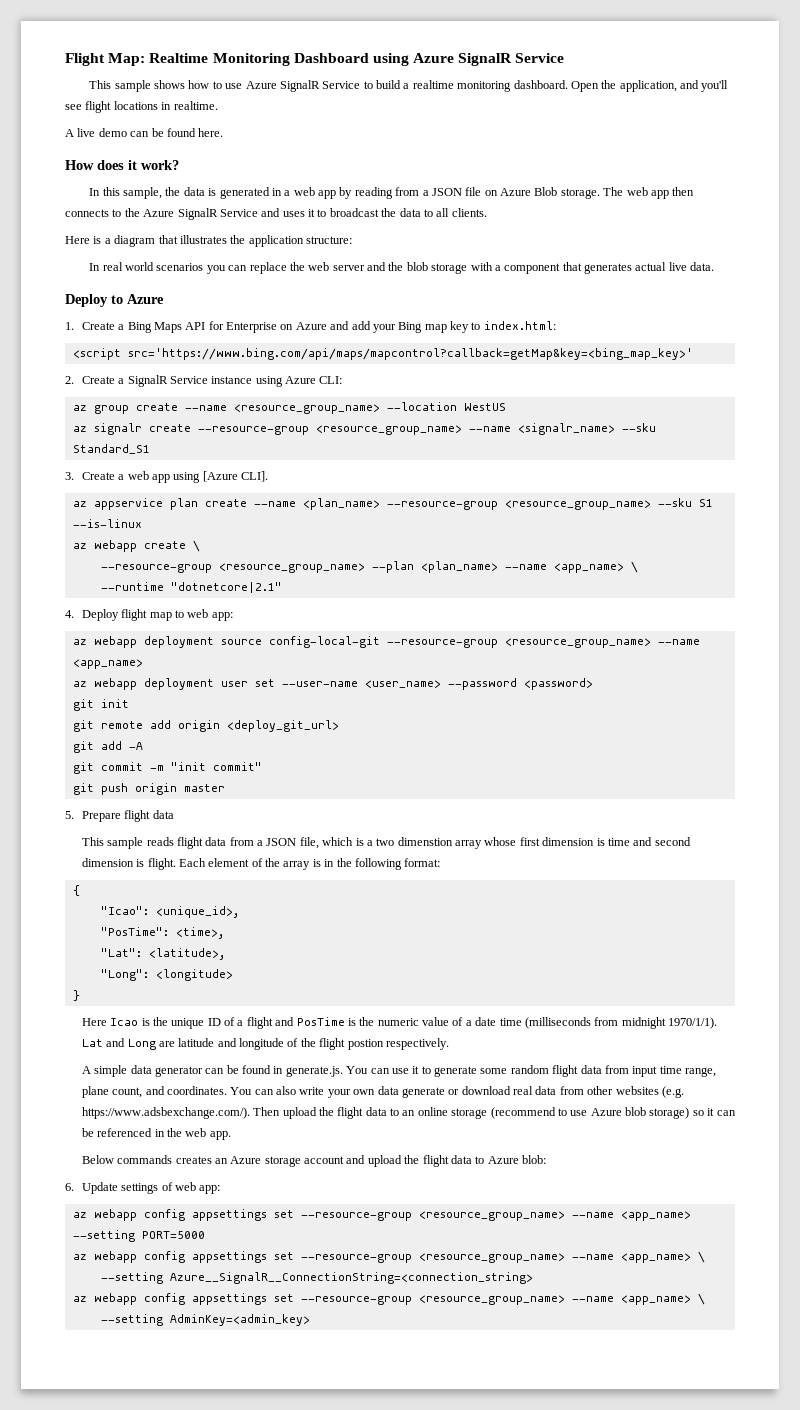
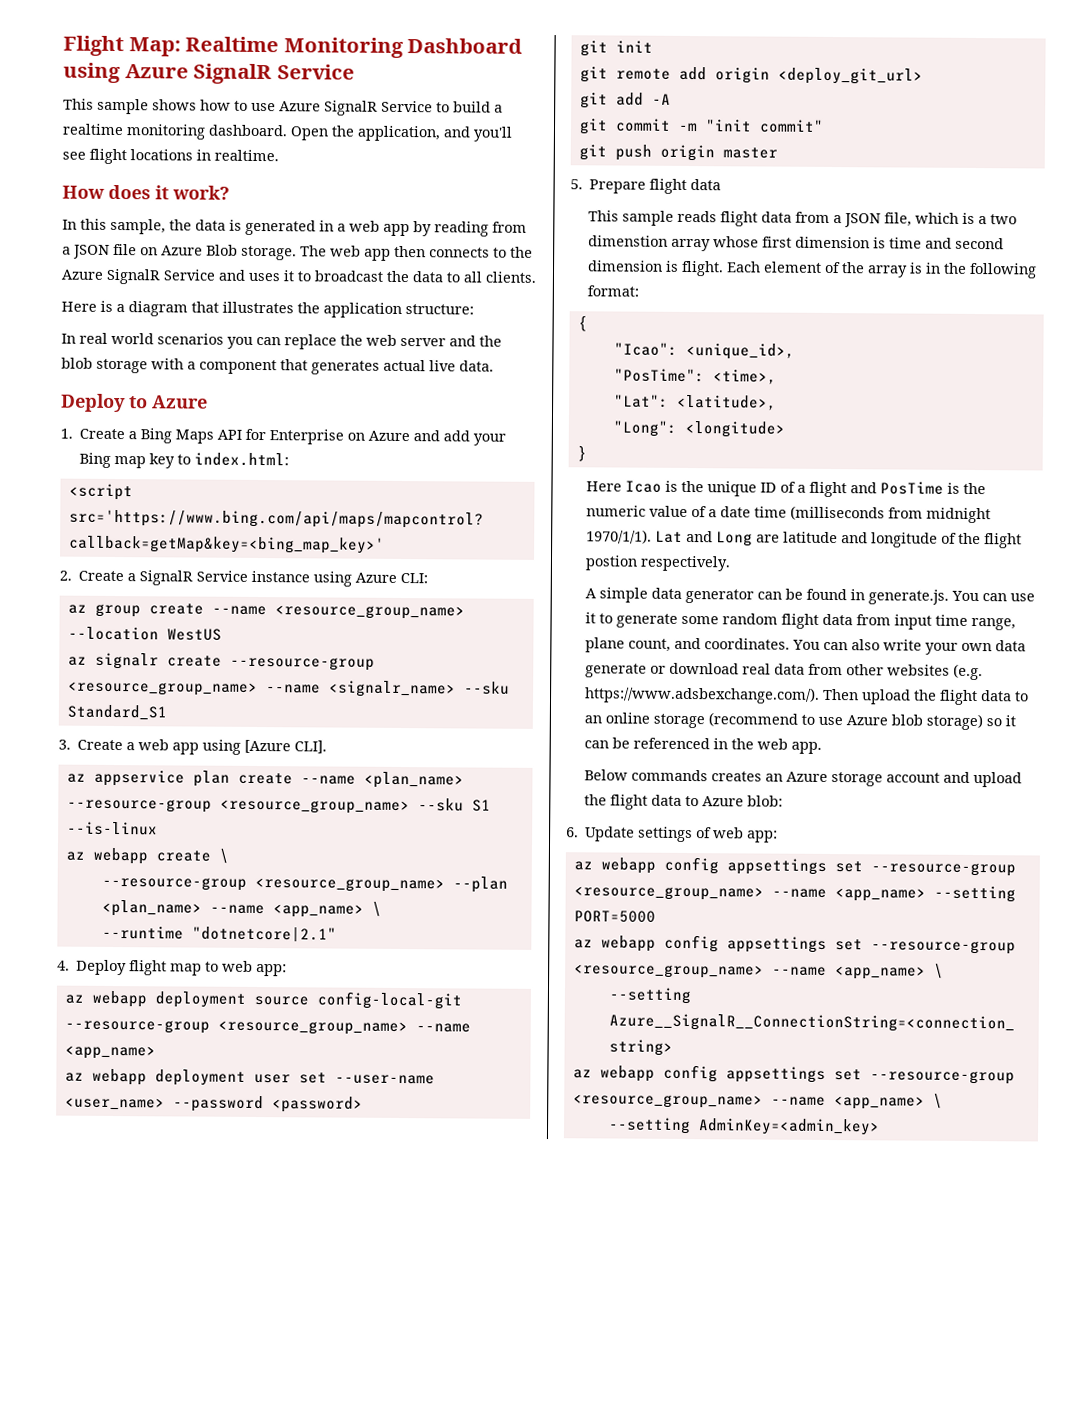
[65,128,224,137] // A live demo can be found here. -> (279, 155) none

